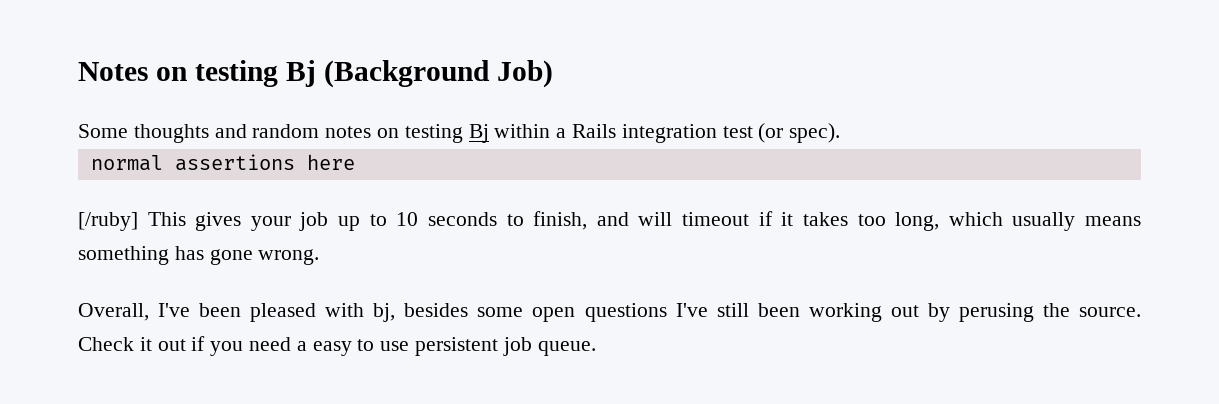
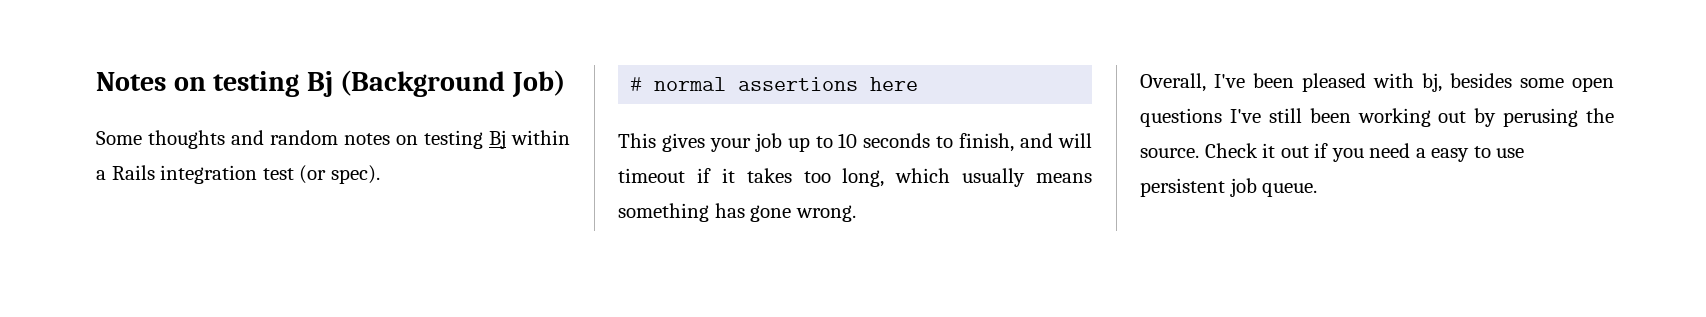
(841, 133) none -> [630,77,643,91] #
[78,212,138,231] [/ruby] -> (919, 84) none

